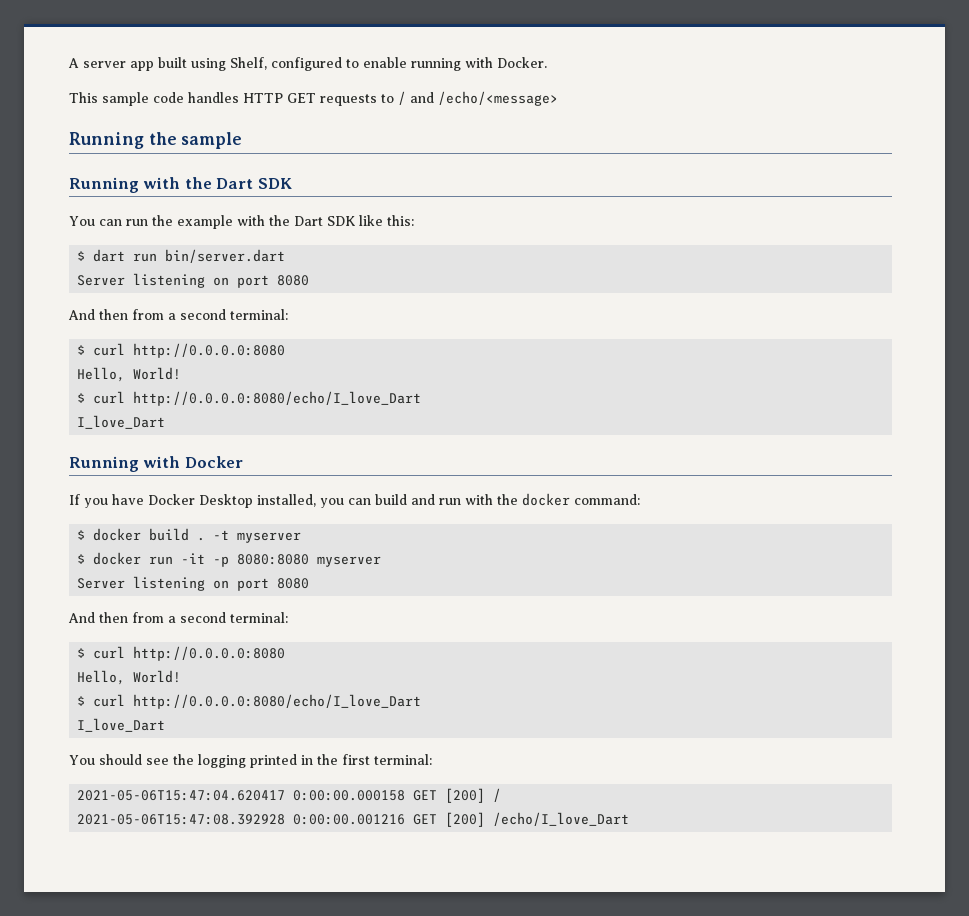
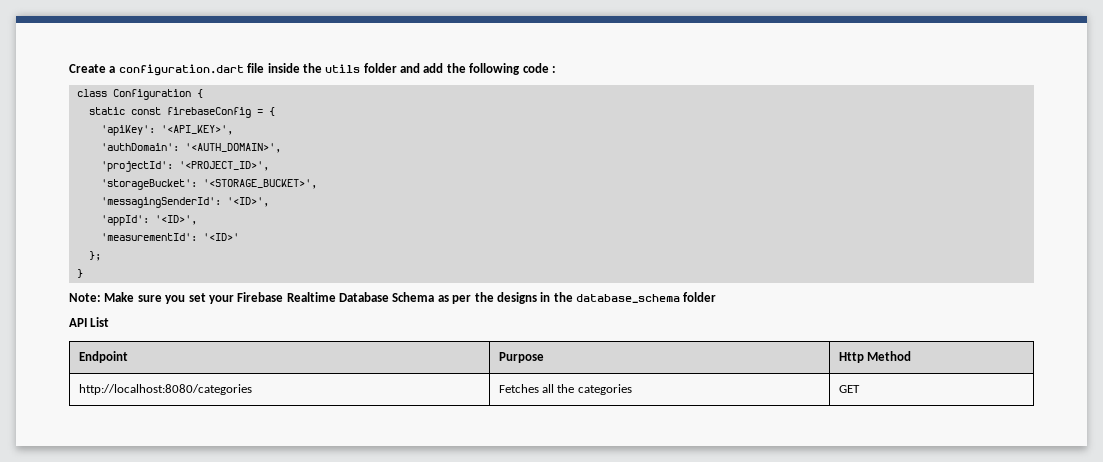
[68,57,547,71] [69,91,558,106] [69,132,243,149] [69,177,292,193] [69,215,414,229] [77,249,286,263] [77,273,310,288] [68,309,288,320] [77,343,286,358] [77,367,182,382] [77,391,422,406] [77,415,166,429] [69,456,243,472] [69,493,640,508] [77,528,302,543] [77,552,382,567] [77,576,310,591] [68,612,288,623] [77,646,286,661] [77,670,182,685] [77,694,422,709] [77,718,166,732] [69,754,432,768] [77,788,502,803] [77,812,630,827] A server app built using Shelf, configured to enable running with Docker. // This sample code handles HTTP GET requests to / and /echo/<message> // Running the sample // Running with the Dart SDK // You can run the example with the Dart SDK like this: // $ dart run bin/server.dart // Server listening on port 8080 // And then from a second terminal: // $ curl http://0.0.0.0:8080 // Hello, World! // $ curl http://0.0.0.0:8080/echo/I_love_Dart // I_love_Dart // Running with Docker // If you have Docker Desktop installed, you can build and run with the docker command: // $ docker build . -t myserver // $ docker run -it -p 8080:8080 myserver // Server listening on port 8080 // And then from a second terminal: // $ curl http://0.0.0.0:8080 // Hello, World! // $ curl http://0.0.0.0:8080/echo/I_love_Dart // I_love_Dart // You should see the logging printed in the first terminal: // 2021-05-06T15:47:04.620417 0:00:00.000158 GET [200] / // 2021-05-06T15:47:08.392928 0:00:00.001216 GET [200] /echo/I_love_Dart -> [69,63,556,76] [76,89,203,100] [88,107,275,118] [100,125,233,136] [100,143,281,153] [100,161,269,172] [100,179,317,190] [100,197,269,208] [100,215,197,226] [100,233,239,241] [88,251,101,261] [76,269,83,278] [69,292,717,304] [69,317,110,327] [78,351,128,363] [498,352,544,363] [838,351,912,363] [78,384,252,395] [498,384,632,395] [838,385,860,393] Create a configuration.dart file inside the utils folder and add the following code : // class Configuration { // static const firebaseConfig = { // 'apiKey': '<API_KEY>', // 'authDomain': '<AUTH_DOMAIN>', // 'projectId': '<PROJECT_ID>', // 'storageBucket': '<STORAGE_BUCKET>', // 'messagingSenderId': '<ID>', // 'appId': '<ID>', // 'measurementId': '<ID>' // }; // } // Note: Make sure you set your Firebase Realtime Database Schema as per the designs in the database_schema folder // API List // Endpoint | Purpose | Http Method // http://localhost:8080/categories | Fetches all the categories | GET

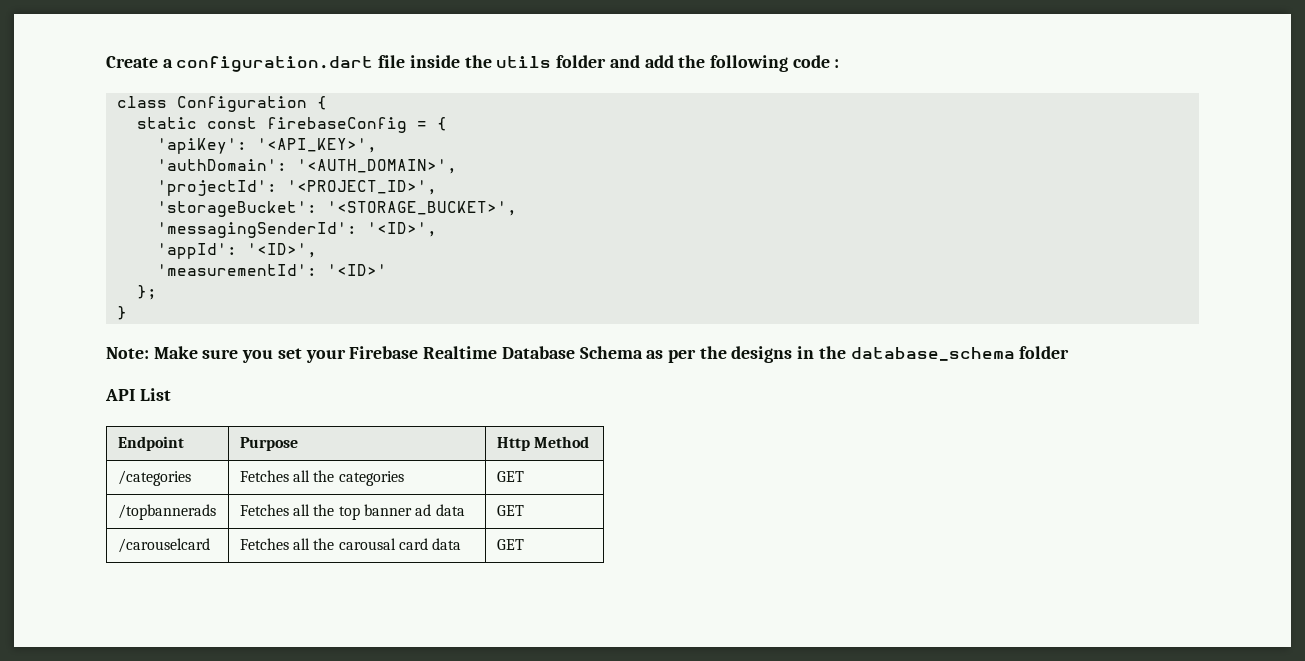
[78,384,252,395] http://localhost:8080/categories -> [117,470,191,486] /categories
(860, 389) none -> [117,504,216,520] [239,504,465,520] [496,505,524,516] [117,538,210,553] [239,538,462,550] [496,539,524,550] // /topbannerads | Fetches all the top banner ad data | GET // /carouselcard | Fetches all the carousal card data | GET

